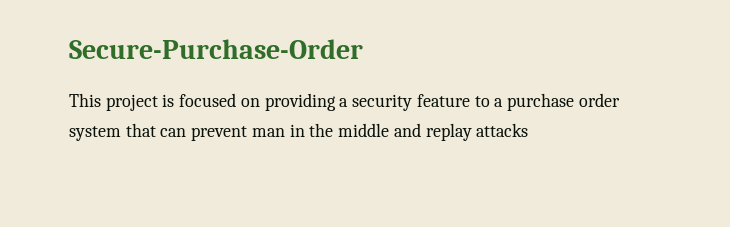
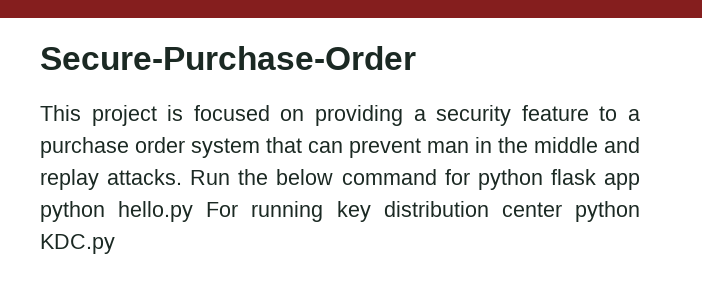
[476,123,529,137] attacks -> [107,169,640,190] [40,201,640,222] [40,234,115,254] attacks. Run the below command for python flask app python hello.py For running key distribution center python KDC.py

